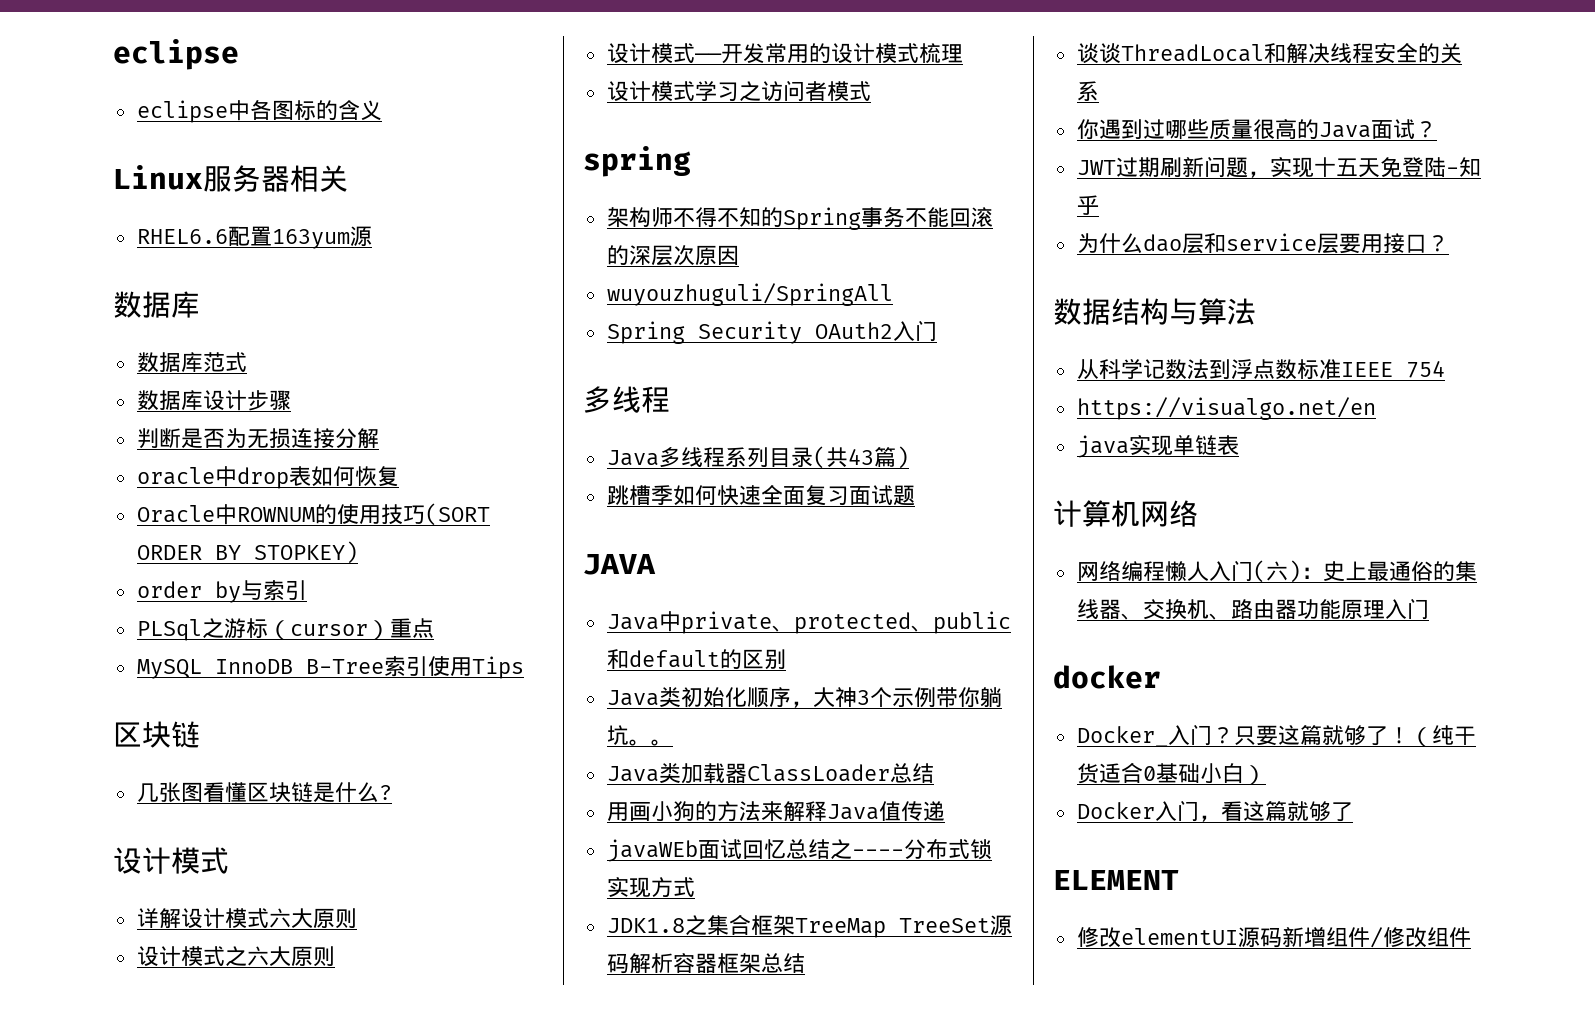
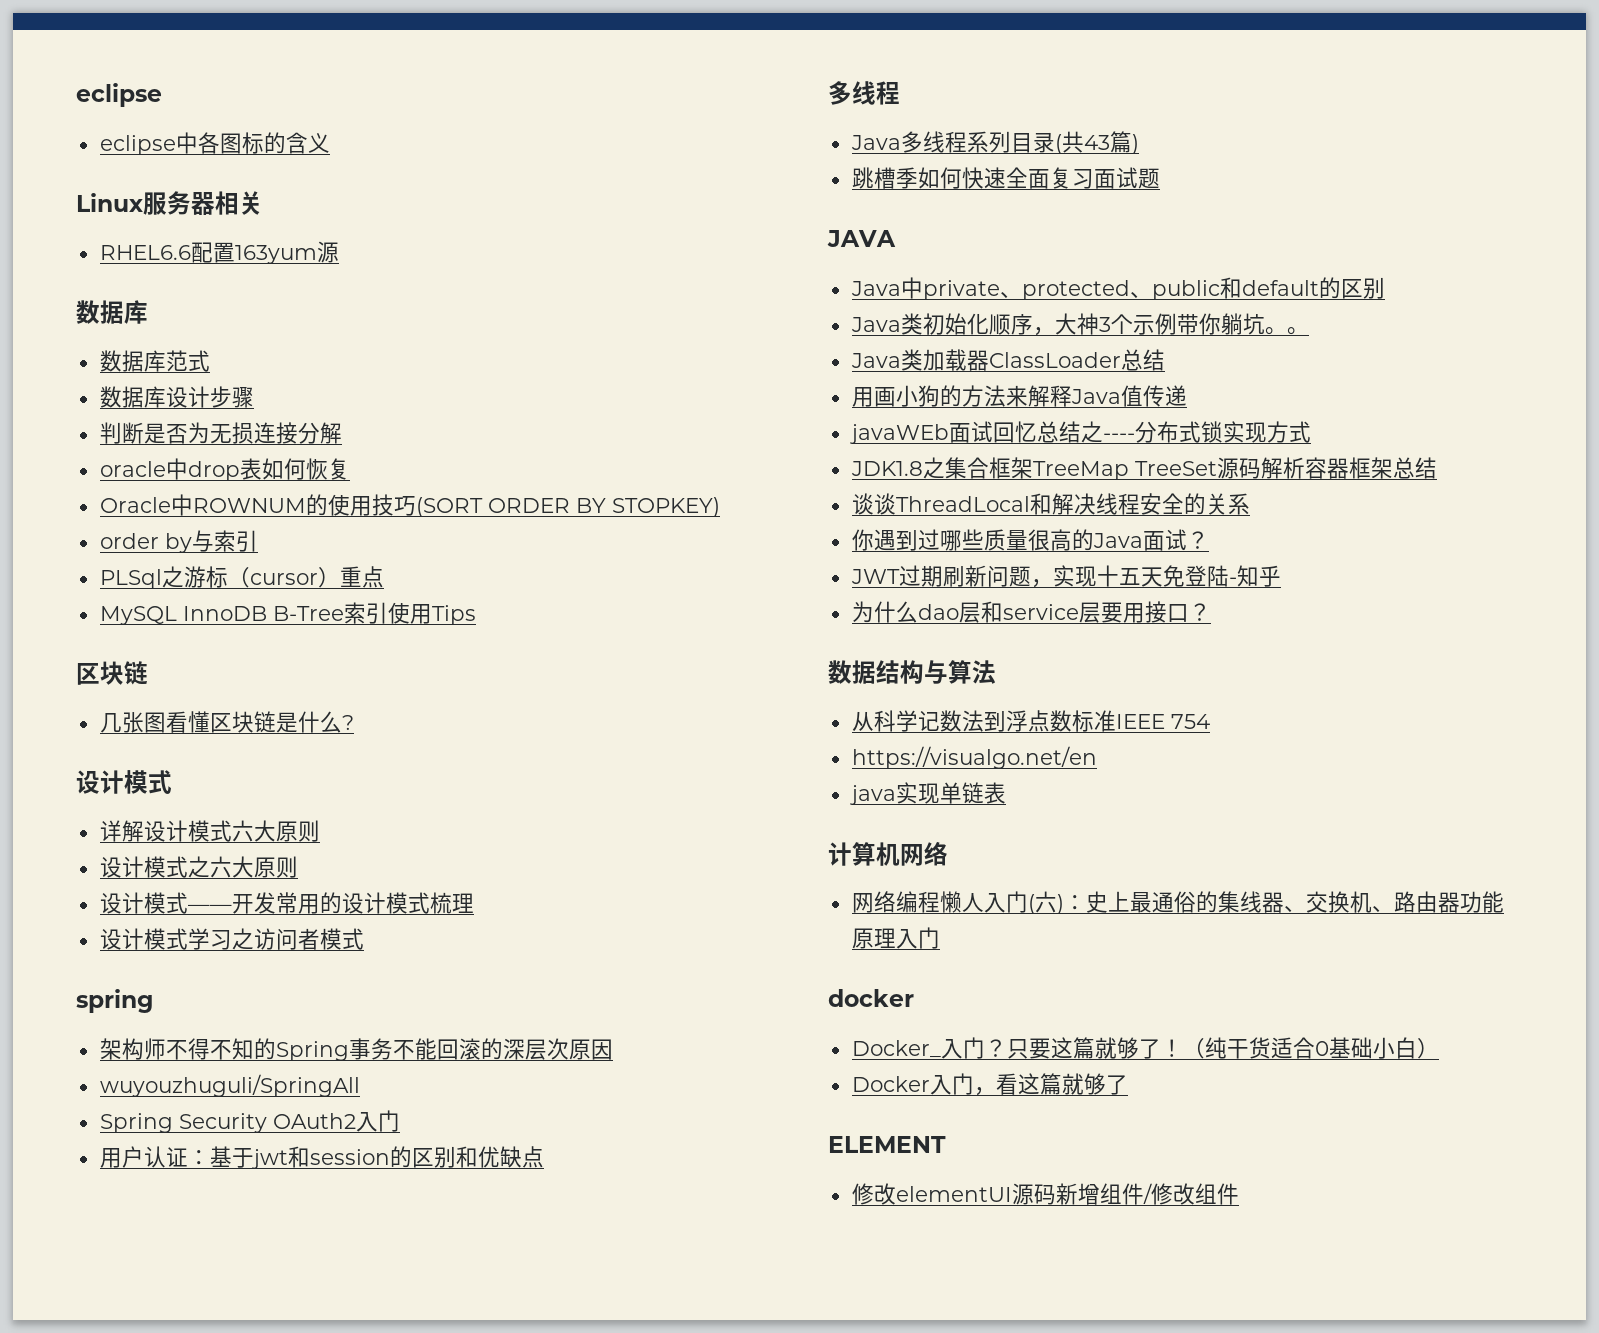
(937, 331) none -> [99,1146,544,1169] // 用户认证：基于jwt和session的区别和优缺点

